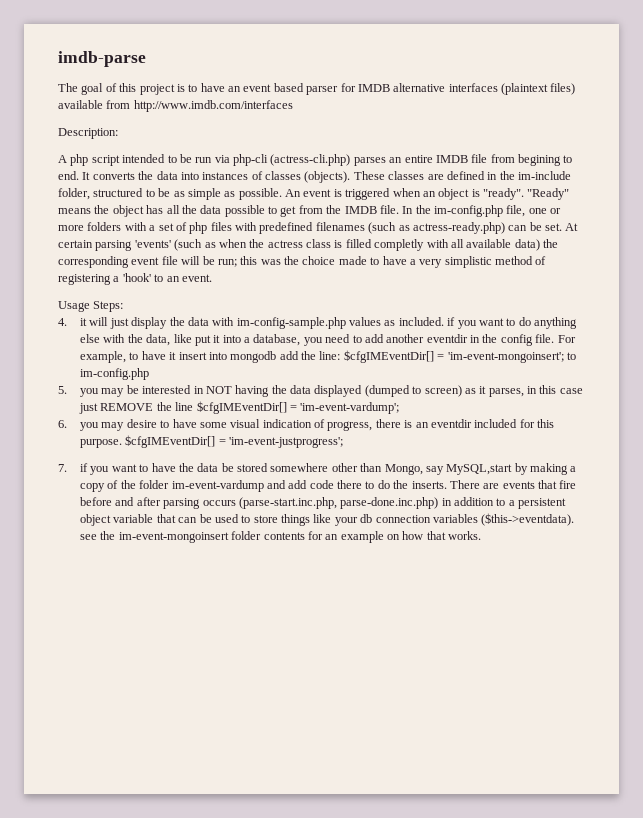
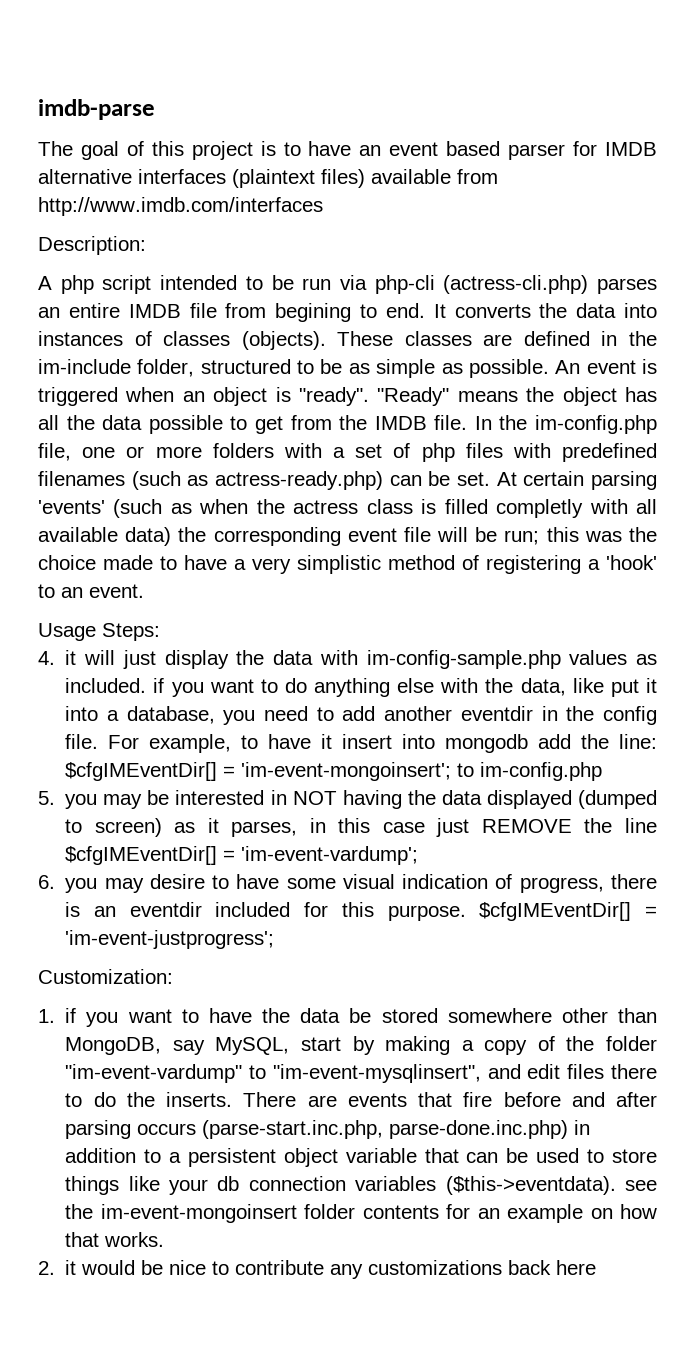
[58,464,67,472] 7. -> [38,969,173,984] [38,1009,55,1023] Customization: // 1.
[384,464,513,475] Mongo, say MySQL,start -> [65,1037,341,1055] MongoDB, say MySQL, start
[171,480,334,492] im-event-vardump and add code -> [65,1064,605,1083] "im-event-vardump" to "im-event-mysqlinsert", and edit files
(482, 535) none -> [38,1260,597,1279] // 2. it would be nice to contribute any customizations back here

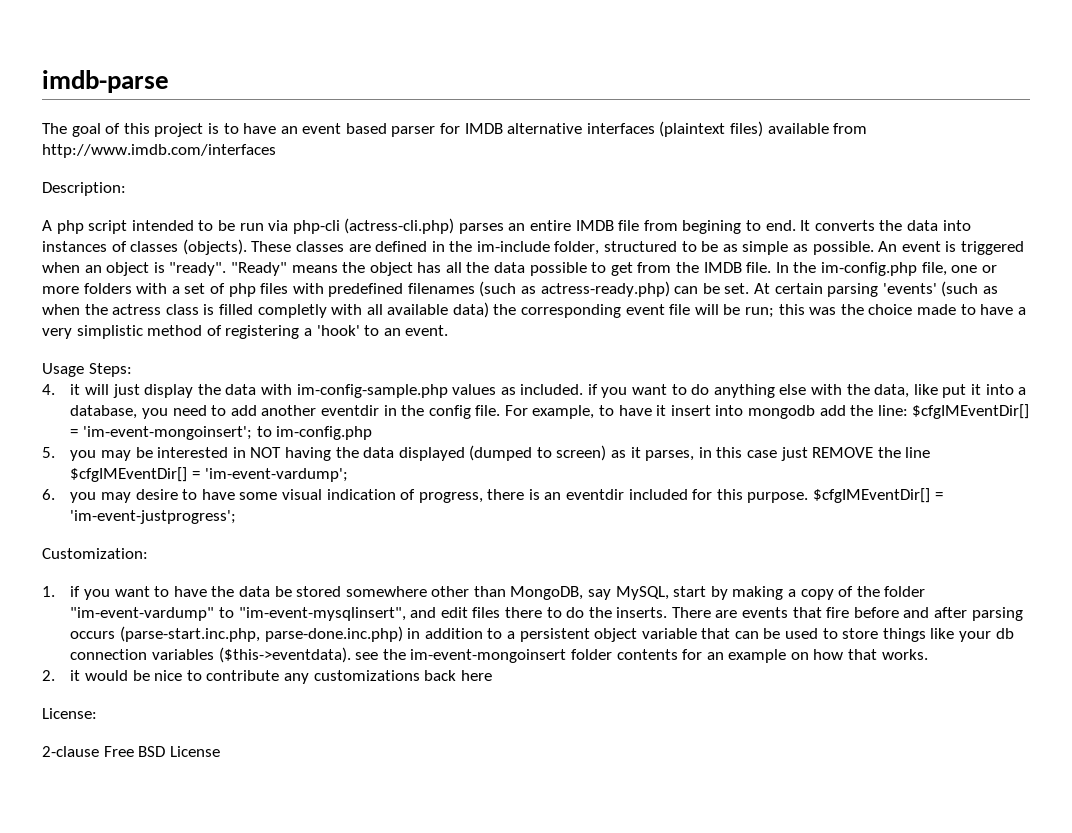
(597, 1267) none -> [42,708,97,719] [42,746,220,757] // License: // 2-clause Free BSD License

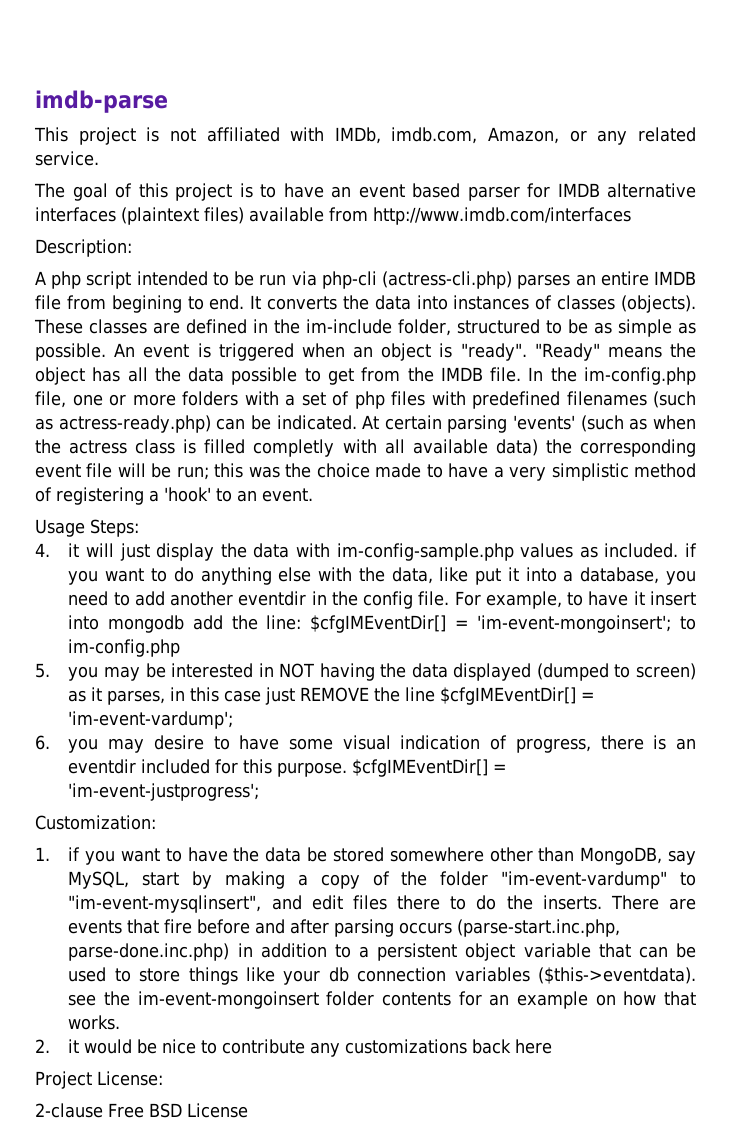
(169, 81) none -> [34,127,696,145] [35,151,99,166] // This project is not affiliated with IMDb, imdb.com, Amazon, or any related service.
[724,283,750,294] set. -> [276,415,357,430] indicated.
(492, 675) none -> [35,1071,92,1089] Project

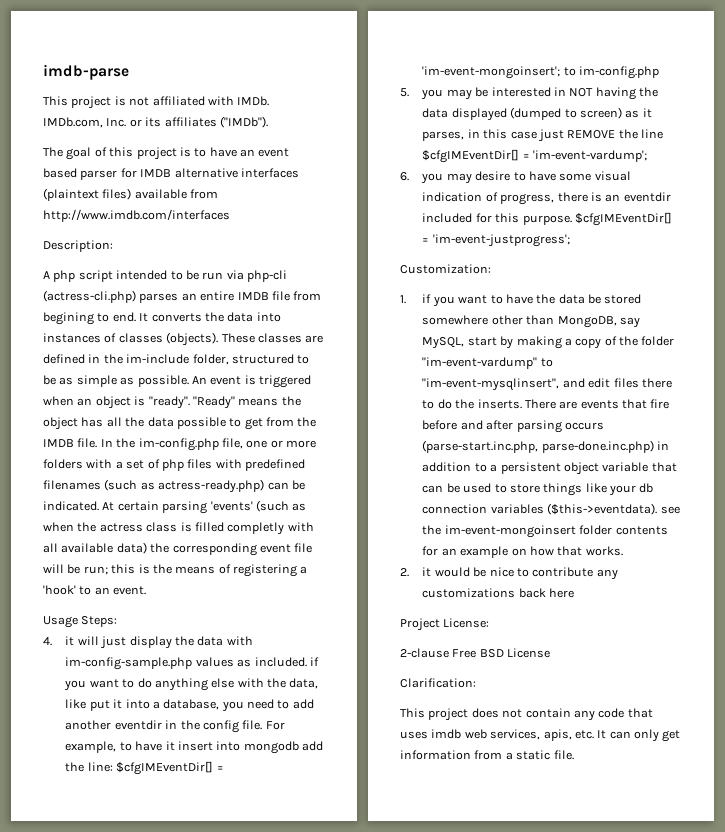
[334,127,696,145] [35,151,99,166] IMDb, imdb.com, Amazon, or any related service. -> [237,96,270,106] [43,116,268,128] IMDb. IMDb.com, Inc. or its affiliates ("IMDb").
[248,463,696,481] was the choice made to have a very simplistic method -> [138,564,216,574] is the means
(248, 1110) none -> [400,678,476,688] [400,708,653,721] [400,729,681,742] [400,750,574,760] // Clarification: // This project does not contain any code that uses imdb web services, apis, etc. It can only get information from a static file.

